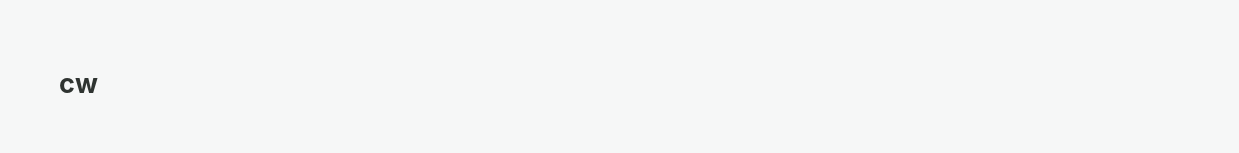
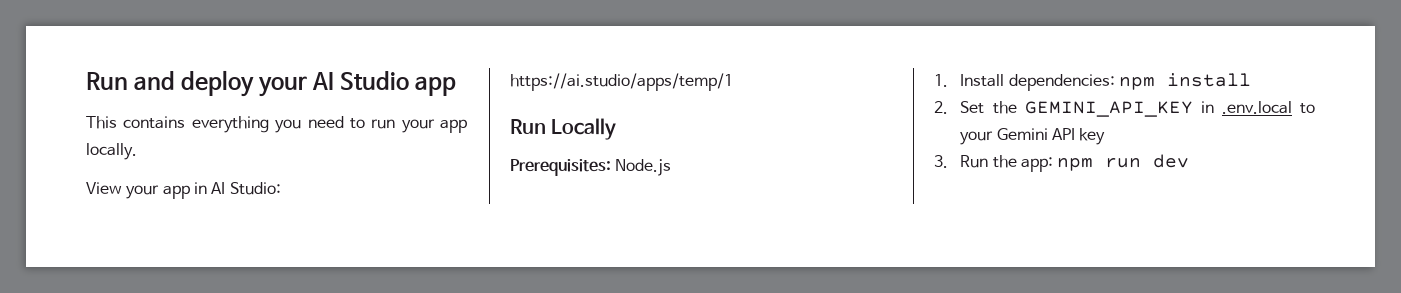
[59,78,98,93] cw -> [86,70,457,97] [86,116,467,133] [86,143,137,160] [86,182,281,199] [510,73,733,91] [510,118,617,140] [510,159,672,176] [934,73,1252,91] [934,101,1316,117] [960,128,1106,145] [934,154,1190,172] Run and deploy your AI Studio app // This contains everything you need to run your app locally. // View your app in AI Studio: https://ai.studio/apps/temp/1 // Run Locally // Prerequisites: Node.js // 1. Install dependencies: npm install // 2. Set the GEMINI_API_KEY in .env.local to your Gemini API key // 3. Run the app: npm run dev

